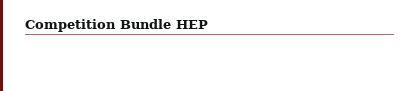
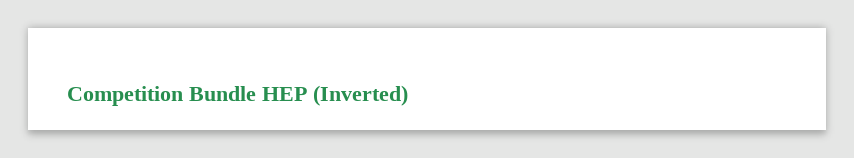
(208, 24) none -> [313,85,408,106] (Inverted)

